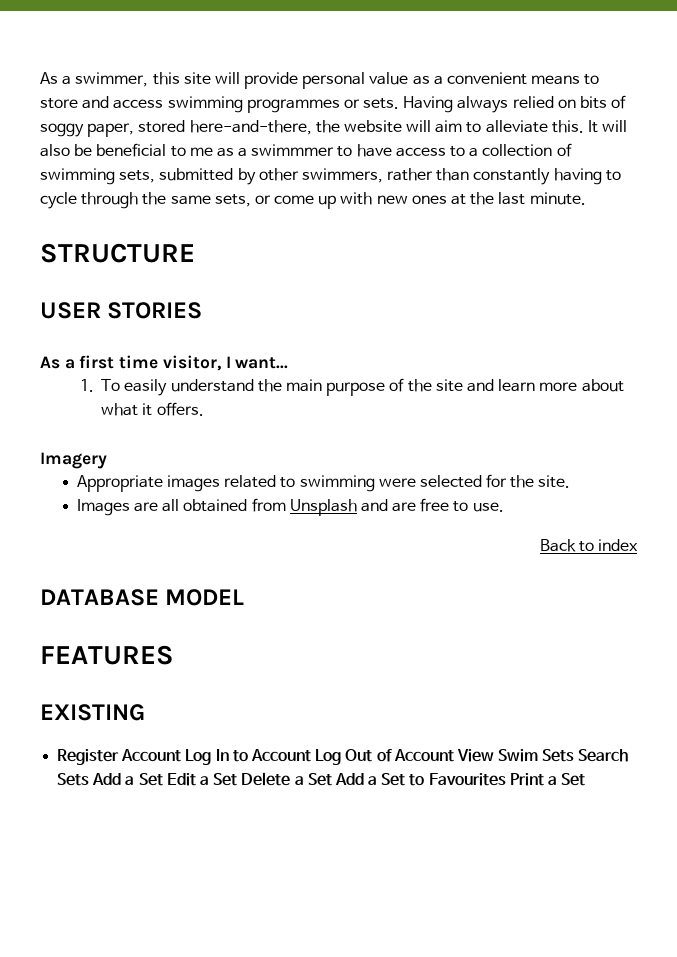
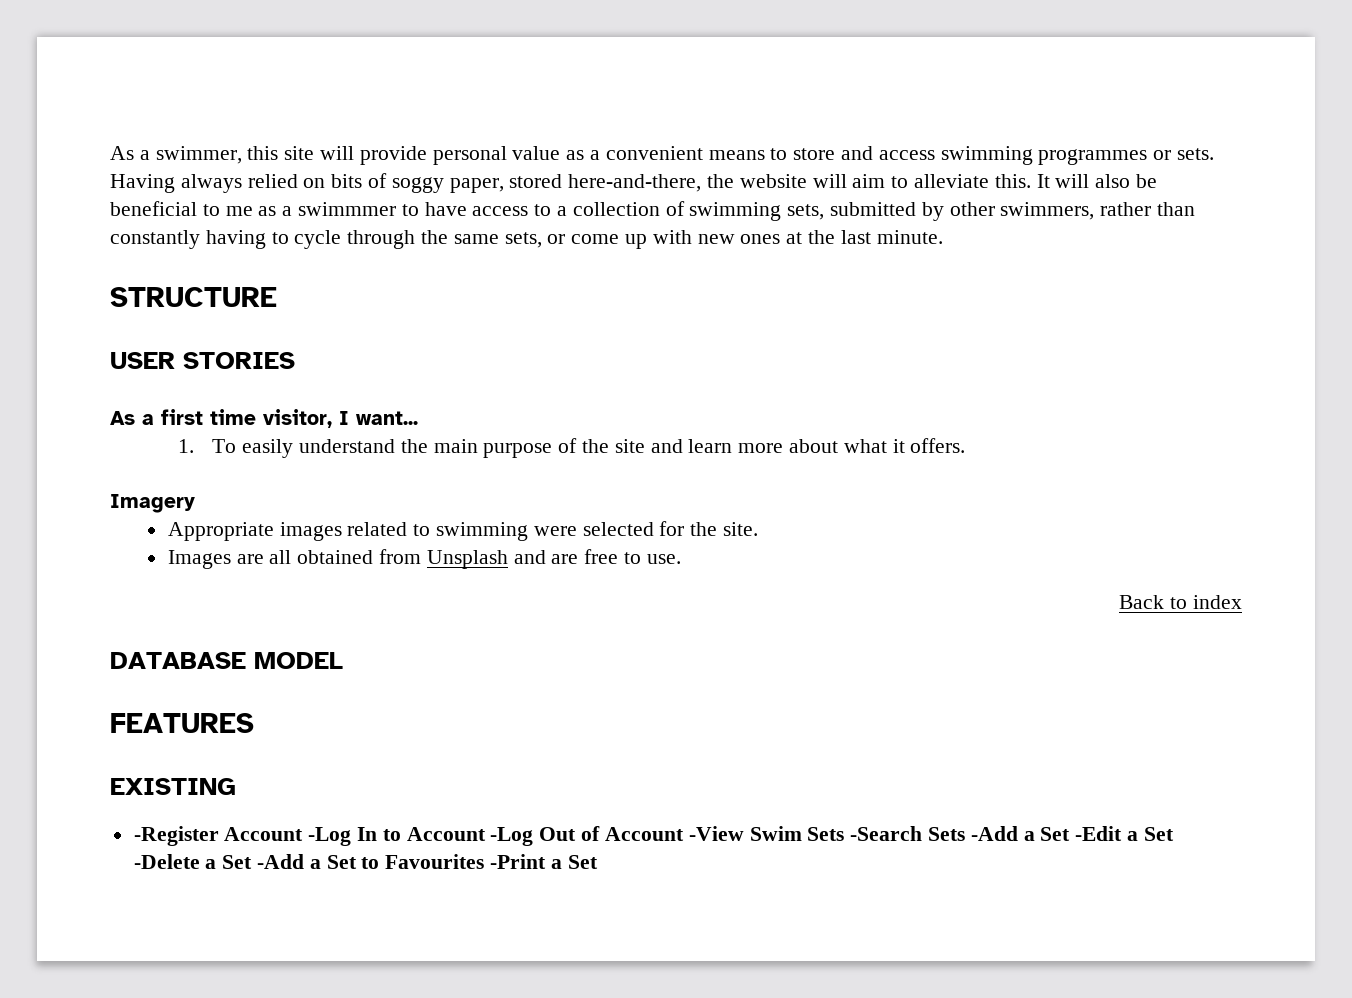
[57,749,212,765] Register Account Log -> [133,826,352,846] -Register Account -Log
[315,749,342,765] Log -> [490,827,534,846] -Log
[456,749,494,762] View -> [688,826,744,841] -View
[578,749,629,762] [57,772,364,786] Search Sets Add a Set Edit a Set Delete a Set Add -> [850,826,1174,841] [133,854,305,869] -Search Sets -Add a Set -Edit a Set -Delete a Set -Add
[509,773,544,786] Print -> [490,854,547,869] -Print

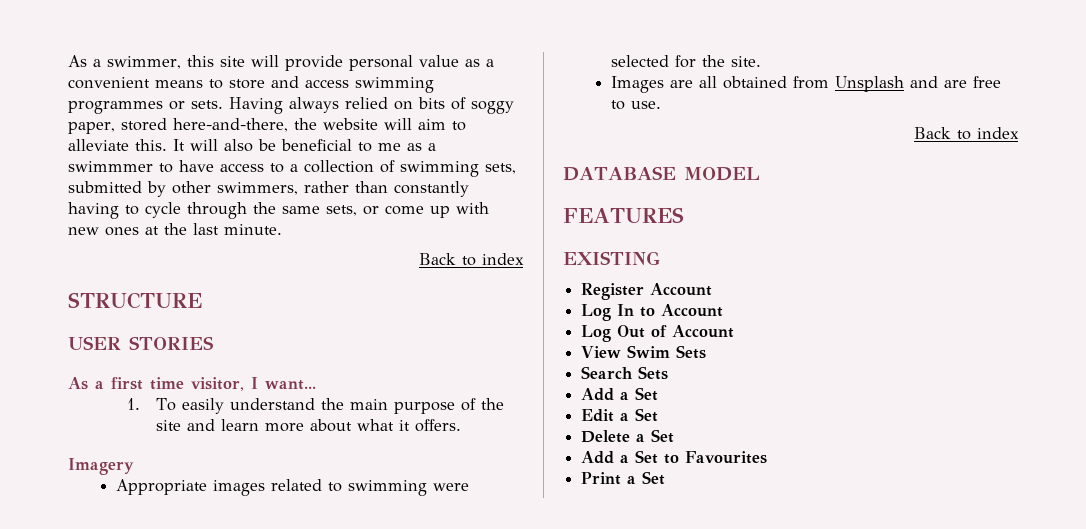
(943, 237) none -> [419,253,524,266] // Back to index
[133,826,352,846] -Register Account -Log -> [581,283,713,300] [581,304,612,321] Register Account // Log
[490,827,534,846] -Log -> [581,325,612,342] // Log
[688,826,744,841] -View -> [581,346,622,358] // View
[850,826,1174,841] [133,854,305,869] -Search Sets -Add a Set -Edit a Set -Delete a Set -Add -> [581,366,669,380] [581,387,659,401] [581,408,659,422] [581,429,675,443] [581,451,615,464] // Search Sets // Add a Set // Edit a Set // Delete a Set // Add
[490,854,547,869] -Print -> [581,472,622,485] // Print

